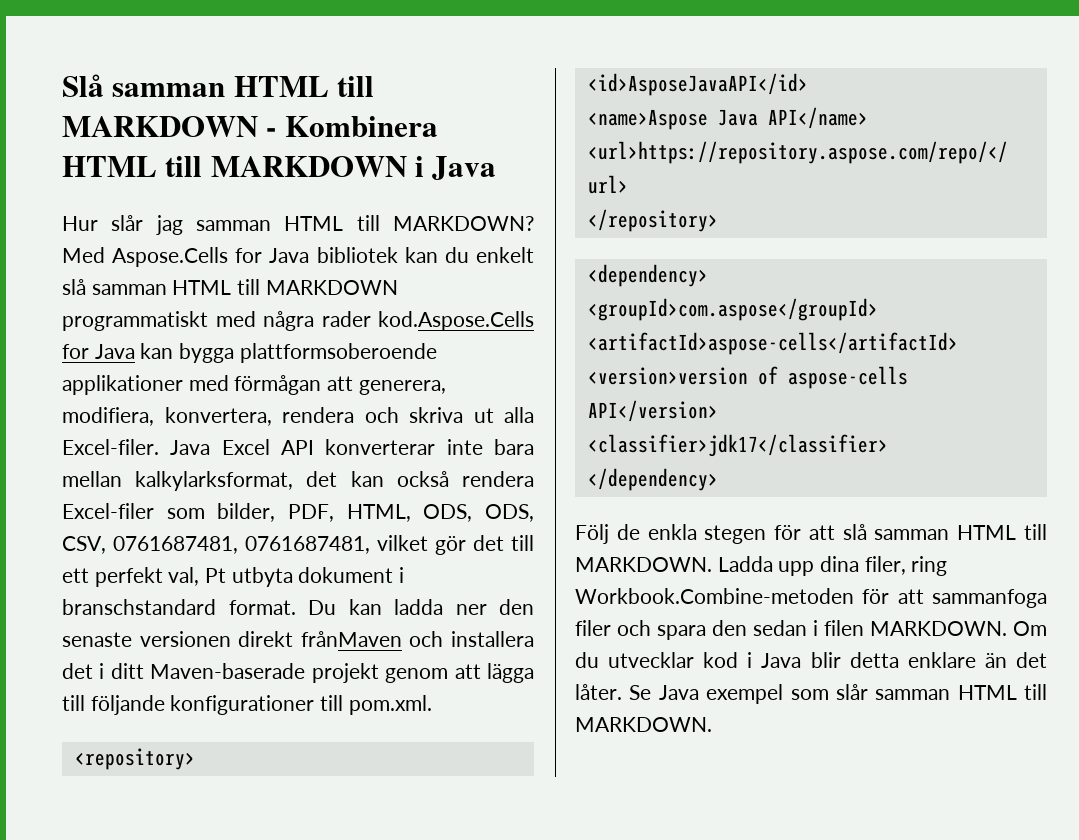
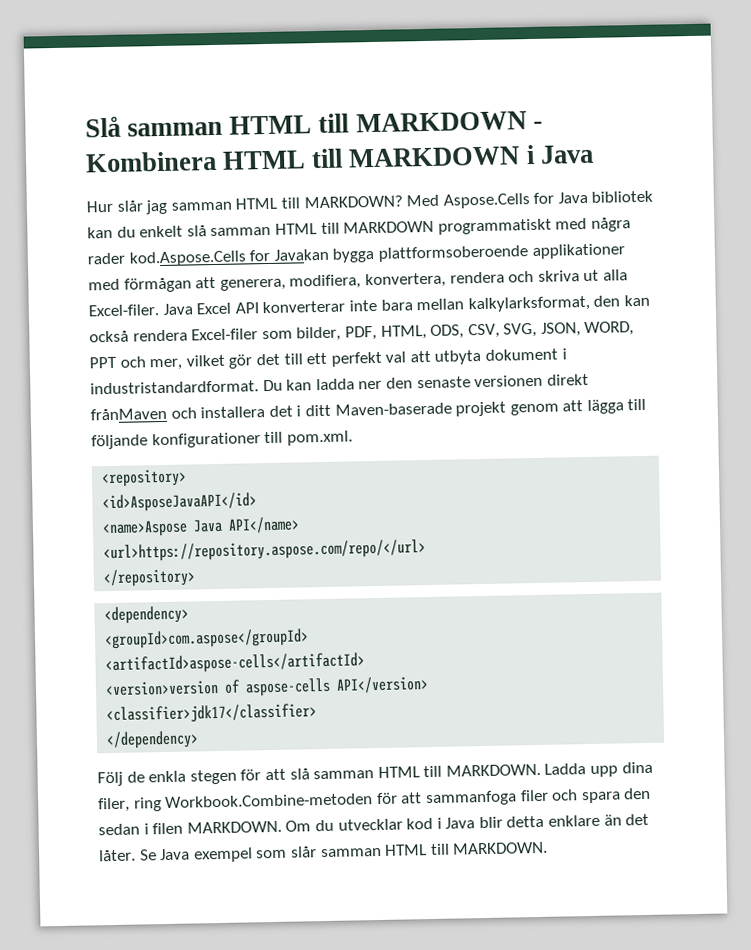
[94,343,174,359] Java kan -> [273,248,329,261] Javakan
[306,471,338,487] det -> [593,295,621,307] den
[485,504,534,522] [62,536,370,554] ODS, CSV, 0761687481, 0761687481, -> [467,321,635,339] [89,356,183,371] CSV, SVG, JSON, WORD, PPT och mer,
[168,567,227,586] val, Pt -> [385,350,431,363] val att
[62,599,296,615] branschstandard format. -> [90,380,259,395] industristandardformat.

